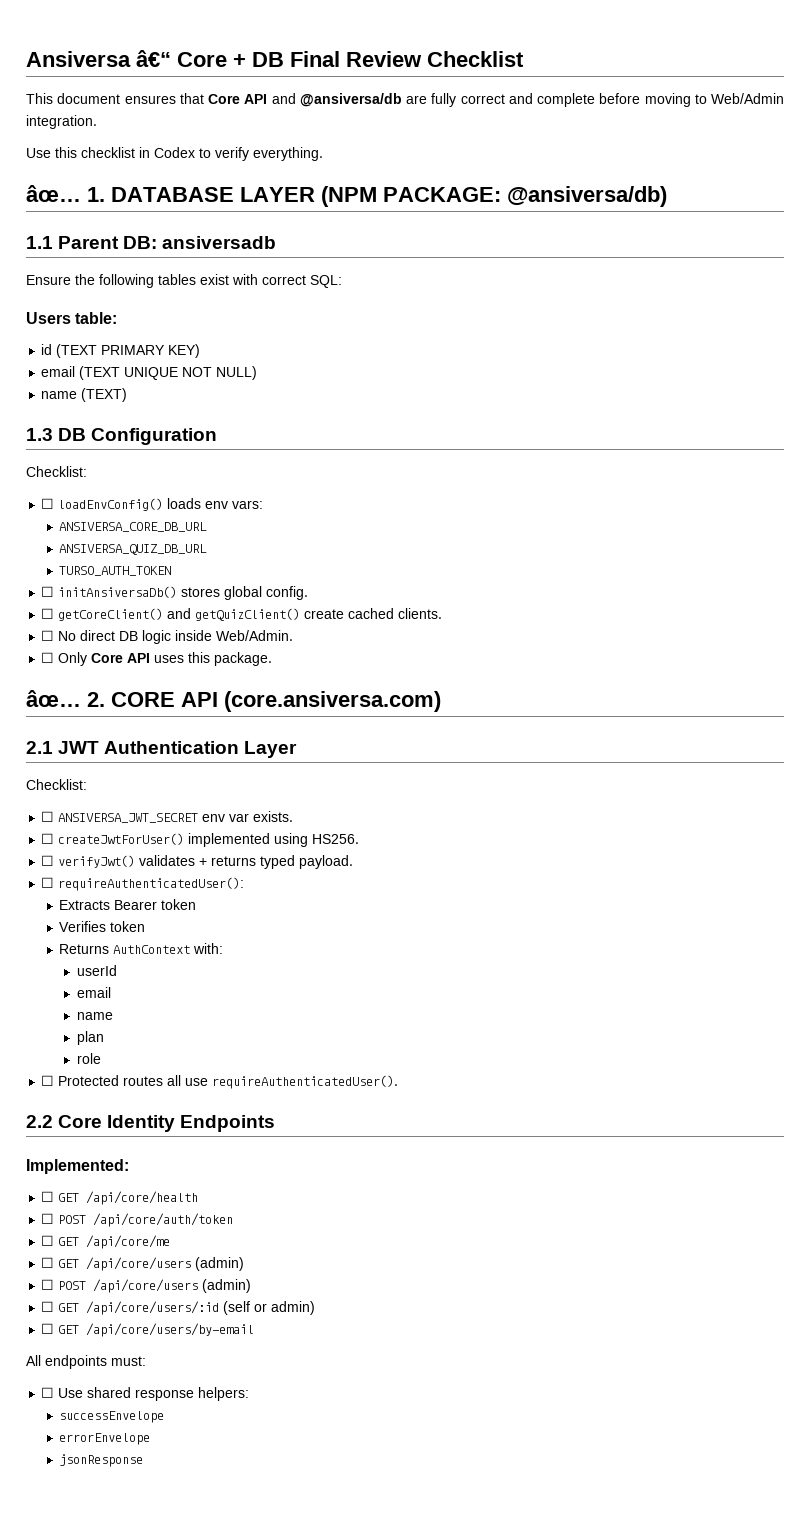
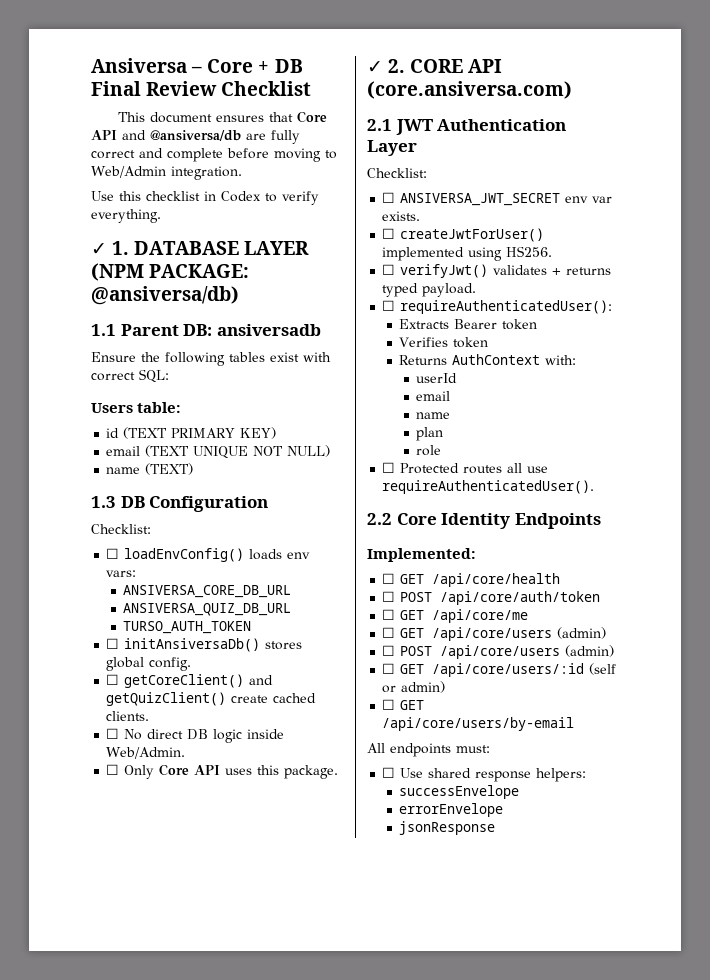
[136,50,171,67] â€“ -> [191,66,203,73] –
[26,185,81,202] âœ… -> [91,243,107,255] ✓
[26,690,81,707] âœ… -> [367,61,383,73] ✓

